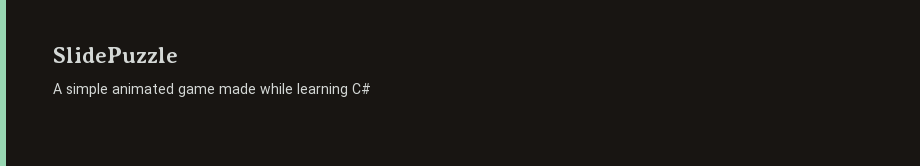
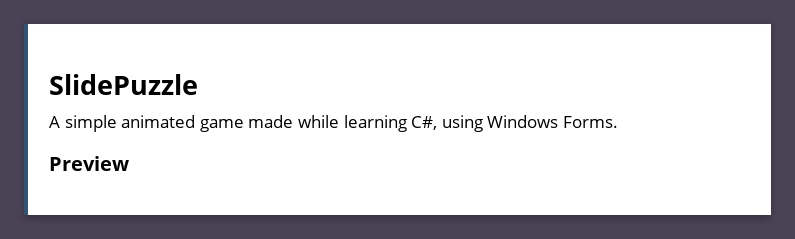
[352,83,371,94] C# -> [411,115,618,132] [49,156,129,171] C#, using Windows Forms. // Preview

